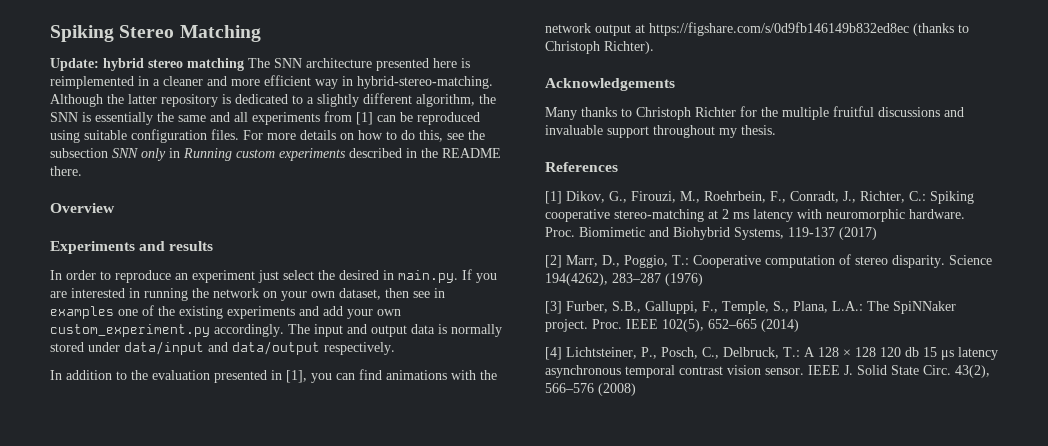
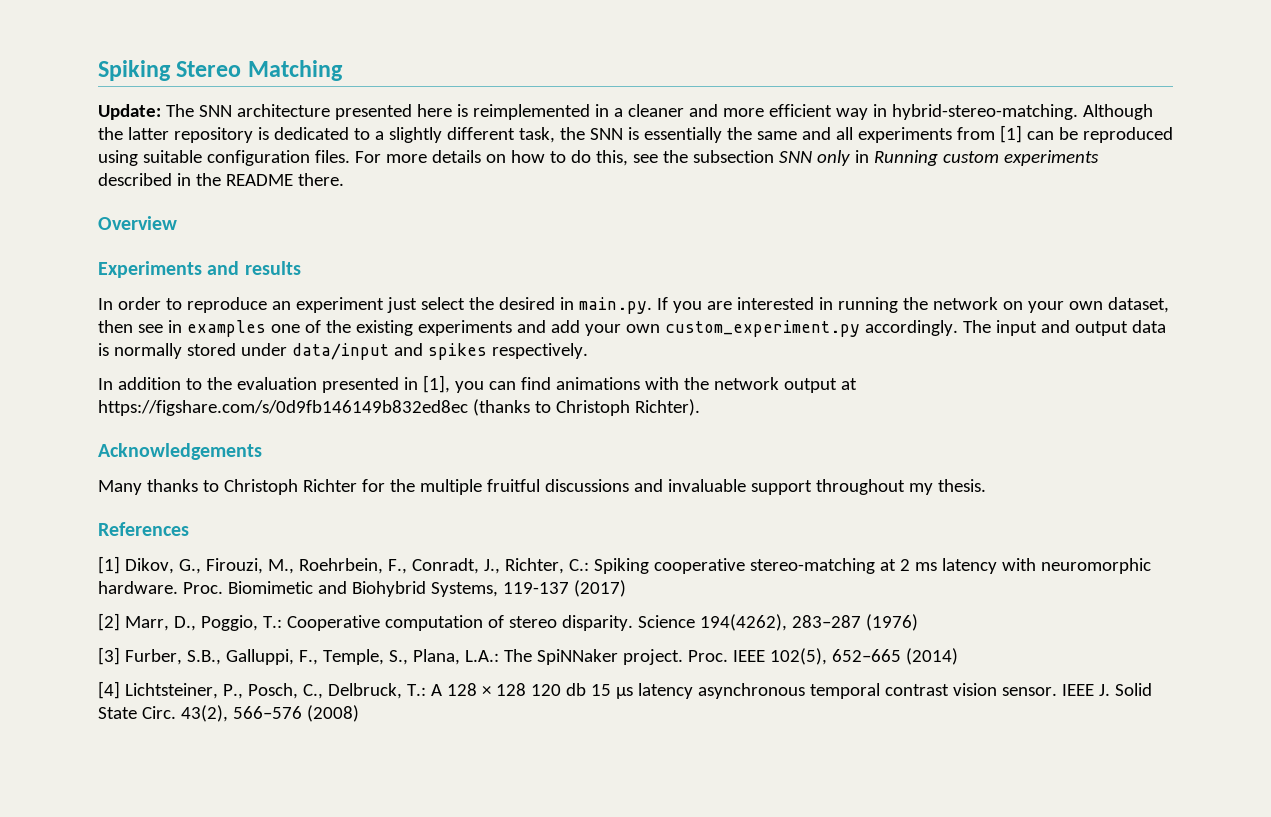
[103,58,244,71] hybrid stereo matching -> (161, 112) none
[416,94,475,107] algorithm, -> [518,127,555,143] task,
[232,341,320,355] data/output -> [427,343,487,360] spikes

